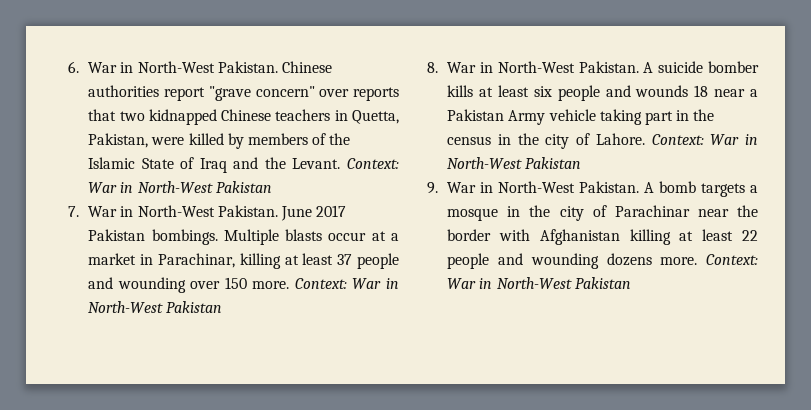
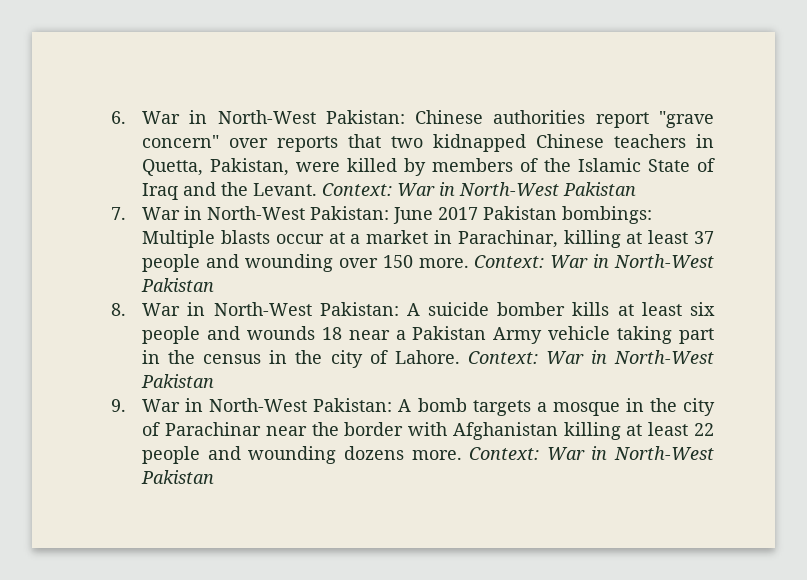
[217,61,278,73] Pakistan. -> [325,110,405,124] Pakistan:
[217,205,278,217] Pakistan. -> [310,206,390,220] Pakistan:
[151,229,218,245] bombings. -> [562,206,653,224] bombings:
[578,61,639,73] Pakistan. -> [319,302,399,316] Pakistan:
[579,181,640,193] Pakistan. -> [313,398,393,412] Pakistan:

